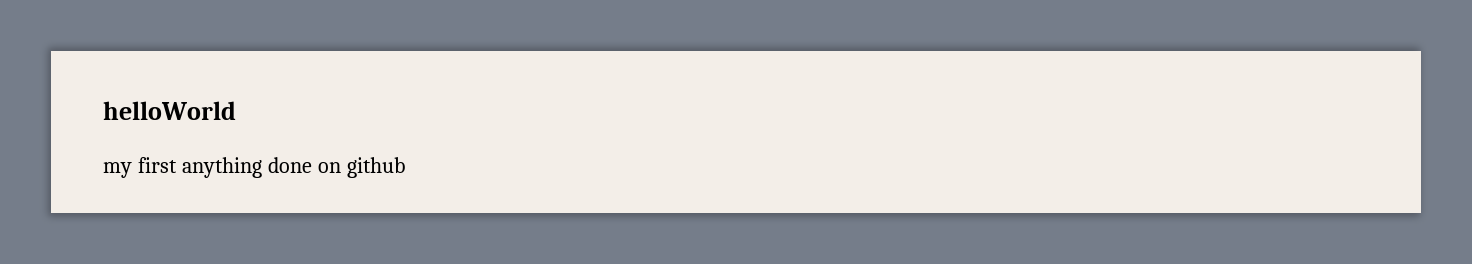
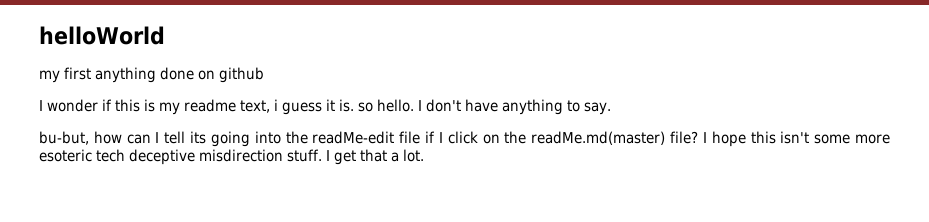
(405, 167) none -> [39,99,611,115] [39,131,891,147] [39,149,424,165] // I wonder if this is my readme text, i guess it is. so hello. I don't have anything to say. // bu-but, how can I tell its going into the readMe-edit file if I click on the readMe.md(master) file? I hope this isn't some more esoteric tech deceptive misdirection stuff. I get that a lot.

